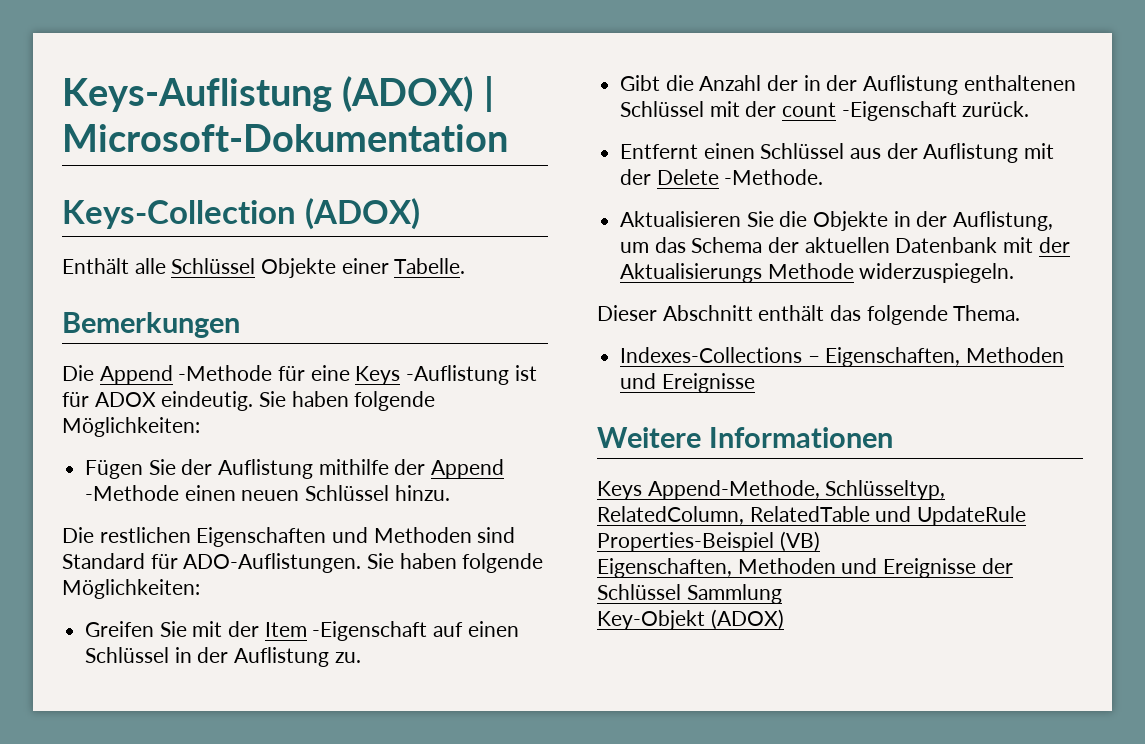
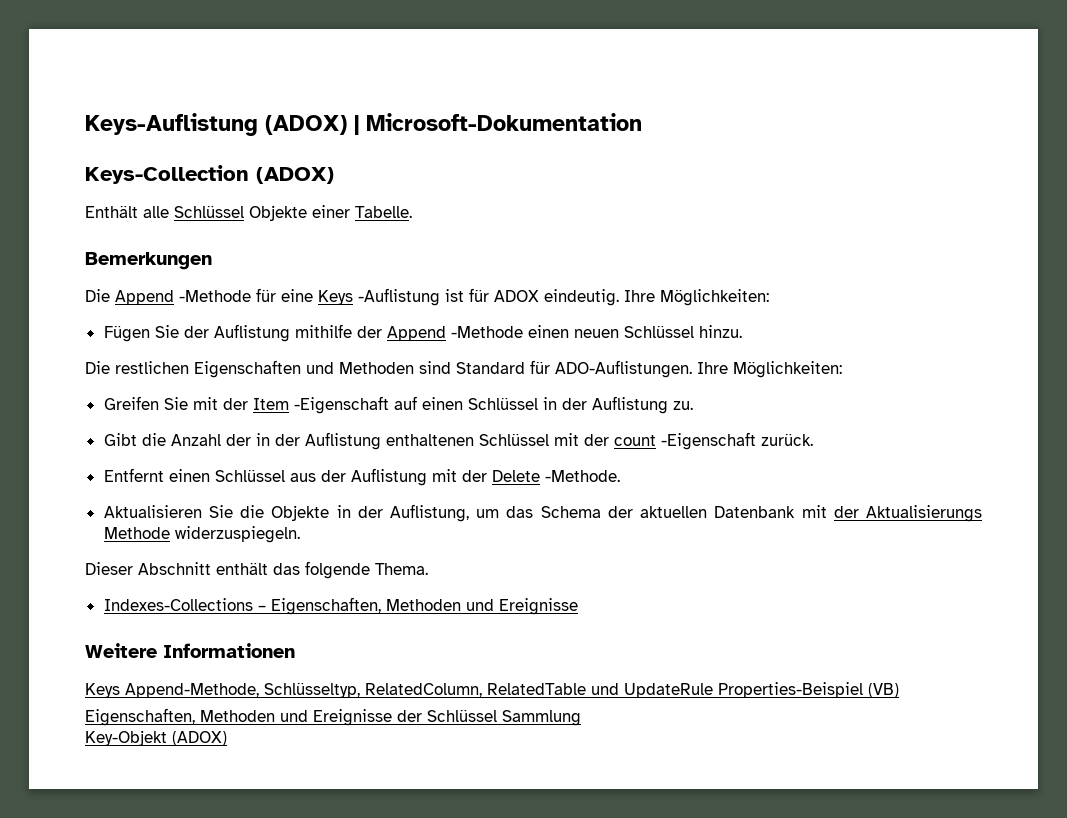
[259,391,436,411] Sie haben folgende -> [624,290,655,302] Ihre
[367,553,544,573] Sie haben folgende -> [697,362,728,374] Ihre

